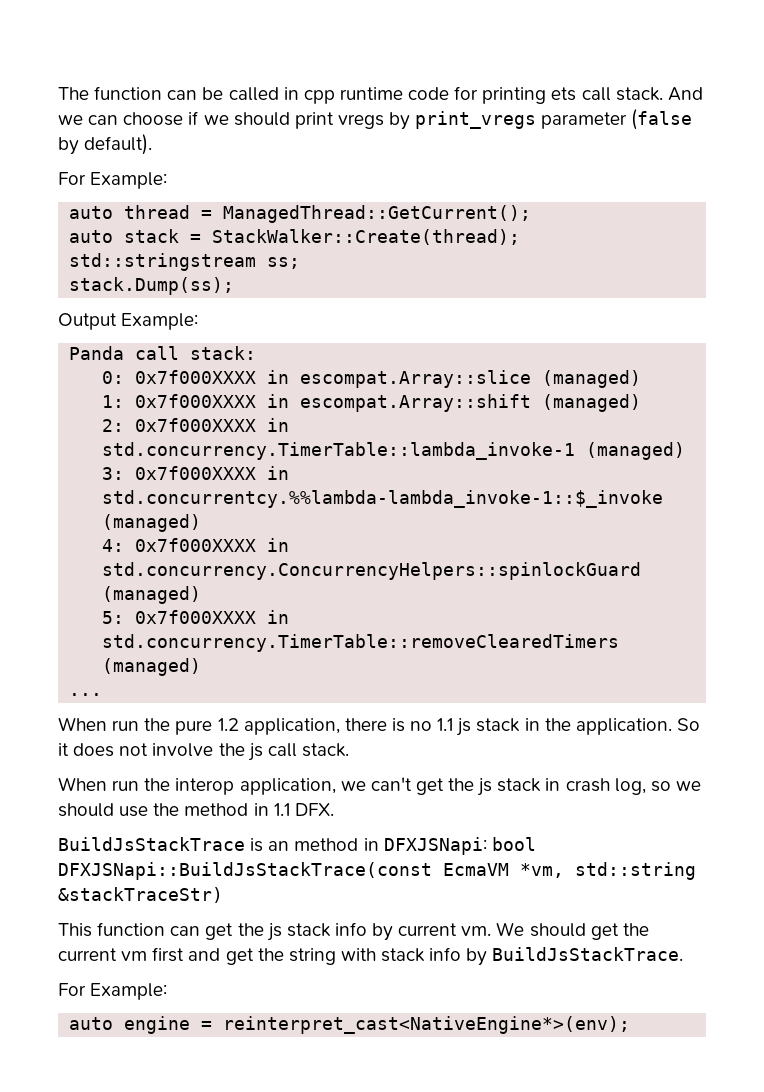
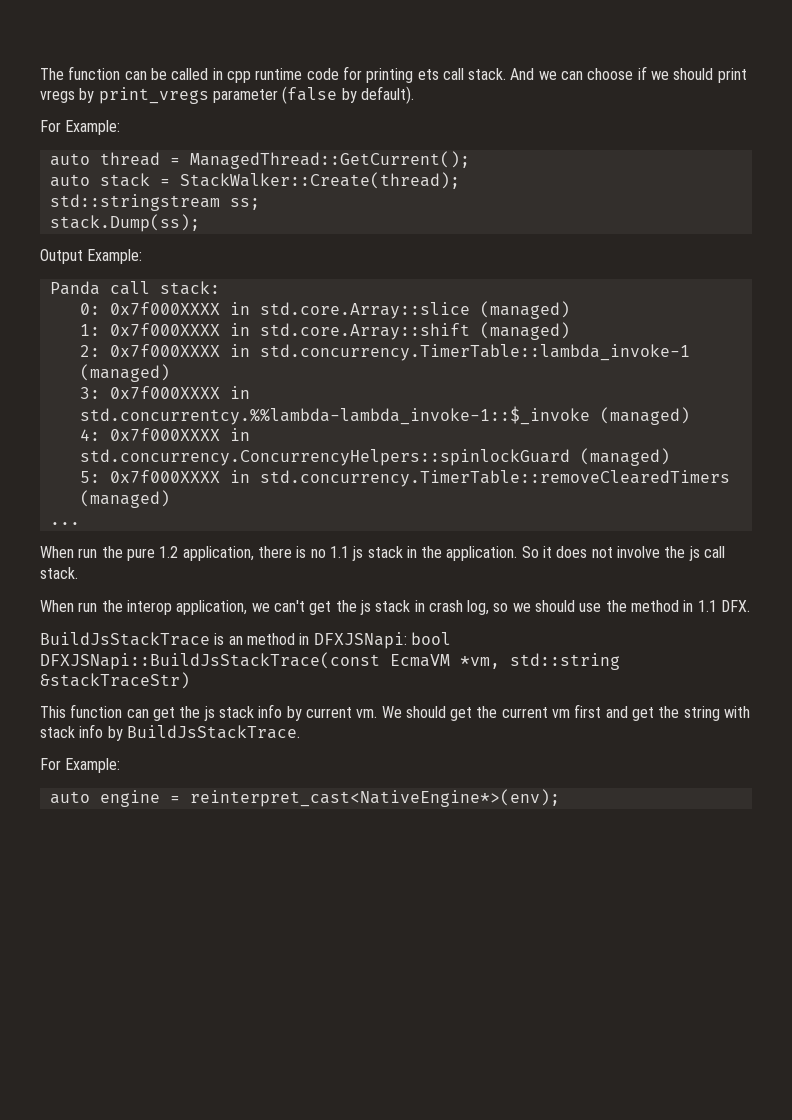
[300,370,532,388] escompat.Array::slice -> [259,302,470,319] std.core.Array::slice
[300,394,532,412] escompat.Array::shift -> [259,323,470,340] std.core.Array::shift

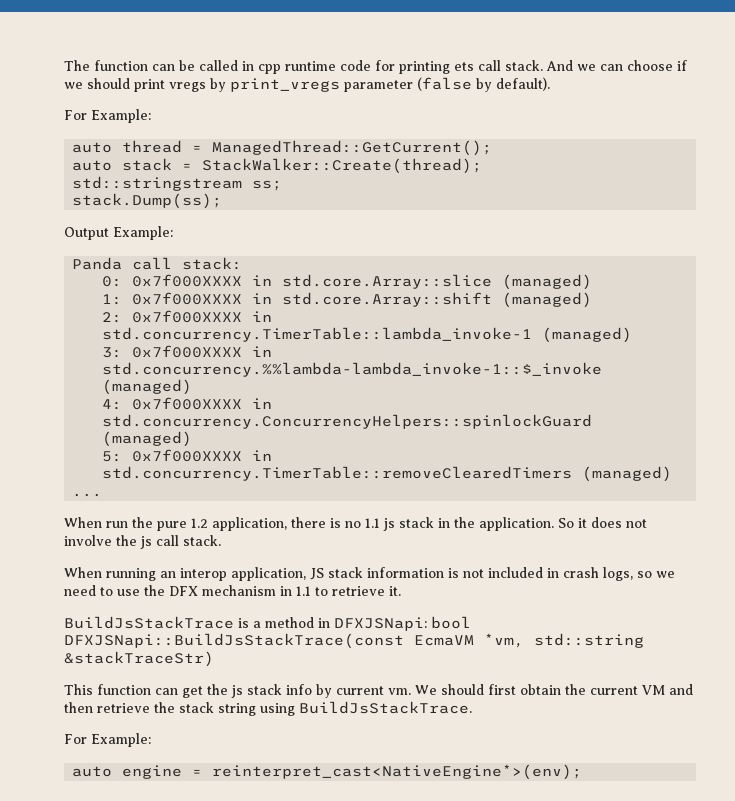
[79,406,590,425] std.concurrentcy.%%lambda-lambda_invoke-1::$_invoke -> [102,362,603,377] std.concurrency.%%lambda-lambda_invoke-1::$_invoke
[78,600,411,615] run the interop application, we can't get the js stack -> [106,567,543,581] running an interop application, JS stack information is not included
[467,600,490,615] log, -> [603,567,633,581] logs,
[535,600,751,612] should use the method in 1.1 DFX. -> [64,585,401,596] need to use the DFX mechanism in 1.1 to retrieve it.
[228,636,243,645] an -> [253,621,261,628] a
[450,704,751,721] [40,724,123,741] get the current vm first and get the string with stack info by -> [488,684,693,695] [64,702,295,716] first obtain the current VM and then retrieve the stack string using

